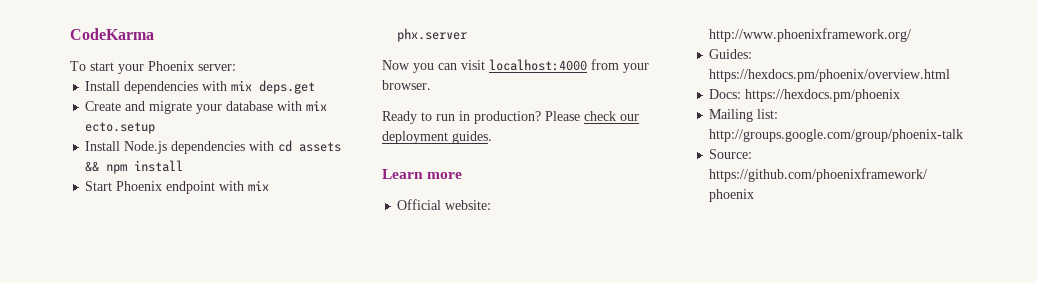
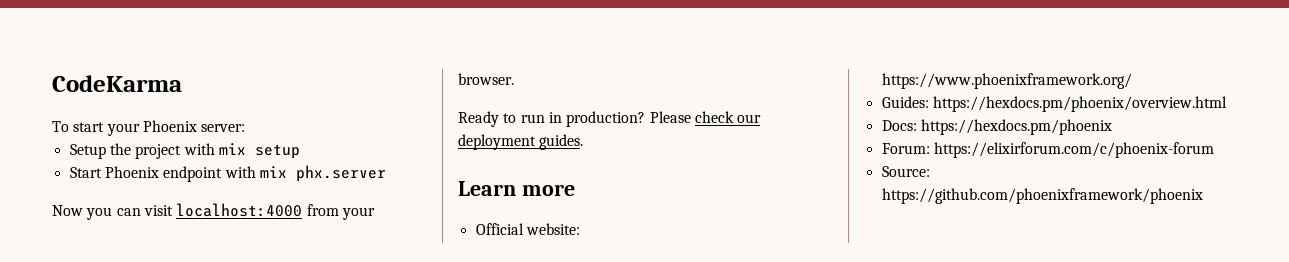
[85,80,316,94] [85,100,328,114] [85,122,156,134] [85,140,342,154] [85,160,184,174] Install dependencies with mix deps.get // Create and migrate your database with mix ecto.setup // Install Node.js dependencies with cd assets && npm install -> [69,143,300,159] Setup the project with mix setup
[709,28,912,42] http://www.phoenixframework.org/ -> [881,73,1132,89] https://www.phoenixframework.org/
[709,109,779,122] [709,129,964,142] Mailing list: http://groups.google.com/group/phoenix-talk -> [881,142,1214,158] Forum: https://elixirforum.com/c/phoenix-forum

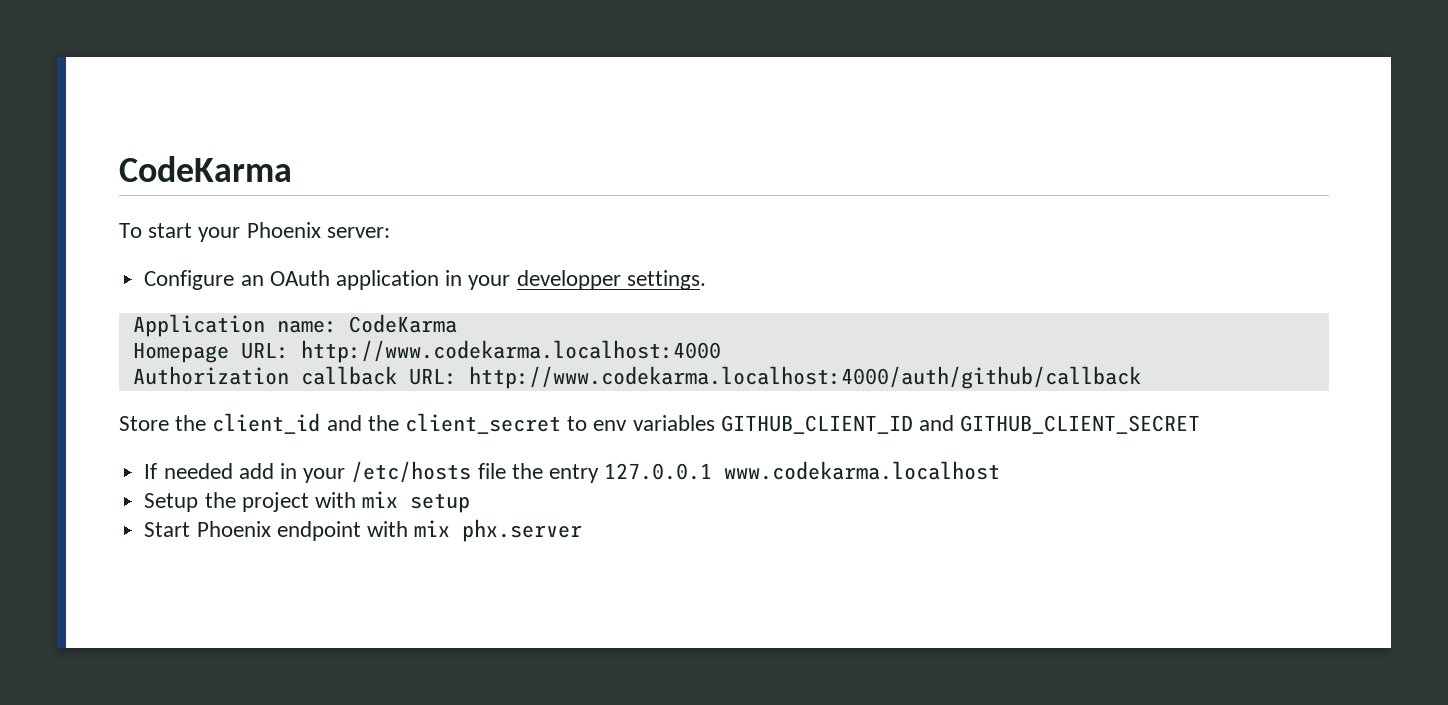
(246, 128) none -> [144,270,706,290] [132,314,457,337] [132,340,721,363] [132,366,1141,389] [119,413,1201,434] [144,461,1001,483] // Configure an OAuth application in your developper settings. // Application name: CodeKarma // Homepage URL: http://www.codekarma.localhost:4000 // Authorization callback URL: http://www.codekarma.localhost:4000/auth/github/callback // Store the client_id and the client_secret to env variables GITHUB_CLIENT_ID and GITHUB_CLIENT_SECRET // If needed add in your /etc/hosts file the entry 127.0.0.1 www.codekarma.localhost
[52,203,375,220] [458,73,514,85] [458,111,762,127] [458,134,584,150] [458,181,575,196] [475,223,580,235] [881,73,1132,89] [881,96,1227,112] [881,119,1112,135] [881,142,1214,158] [881,166,930,177] [881,188,1203,204] // Now you can visit localhost:4000 from your browser. // Ready to run in production? Please check our deployment guides. // Learn more // Official website: https://www.phoenixframework.org/ // Guides: https://hexdocs.pm/phoenix/overview.html // Docs: https://hexdocs.pm/phoenix // Forum: https://elixirforum.com/c/phoenix-forum // Source: https://github.com/phoenixframework/phoenix -> (583, 530) none

